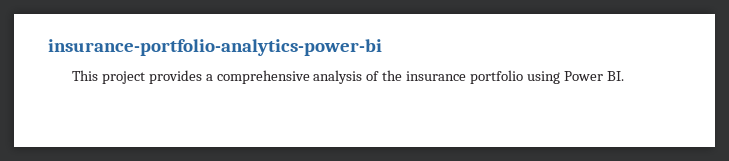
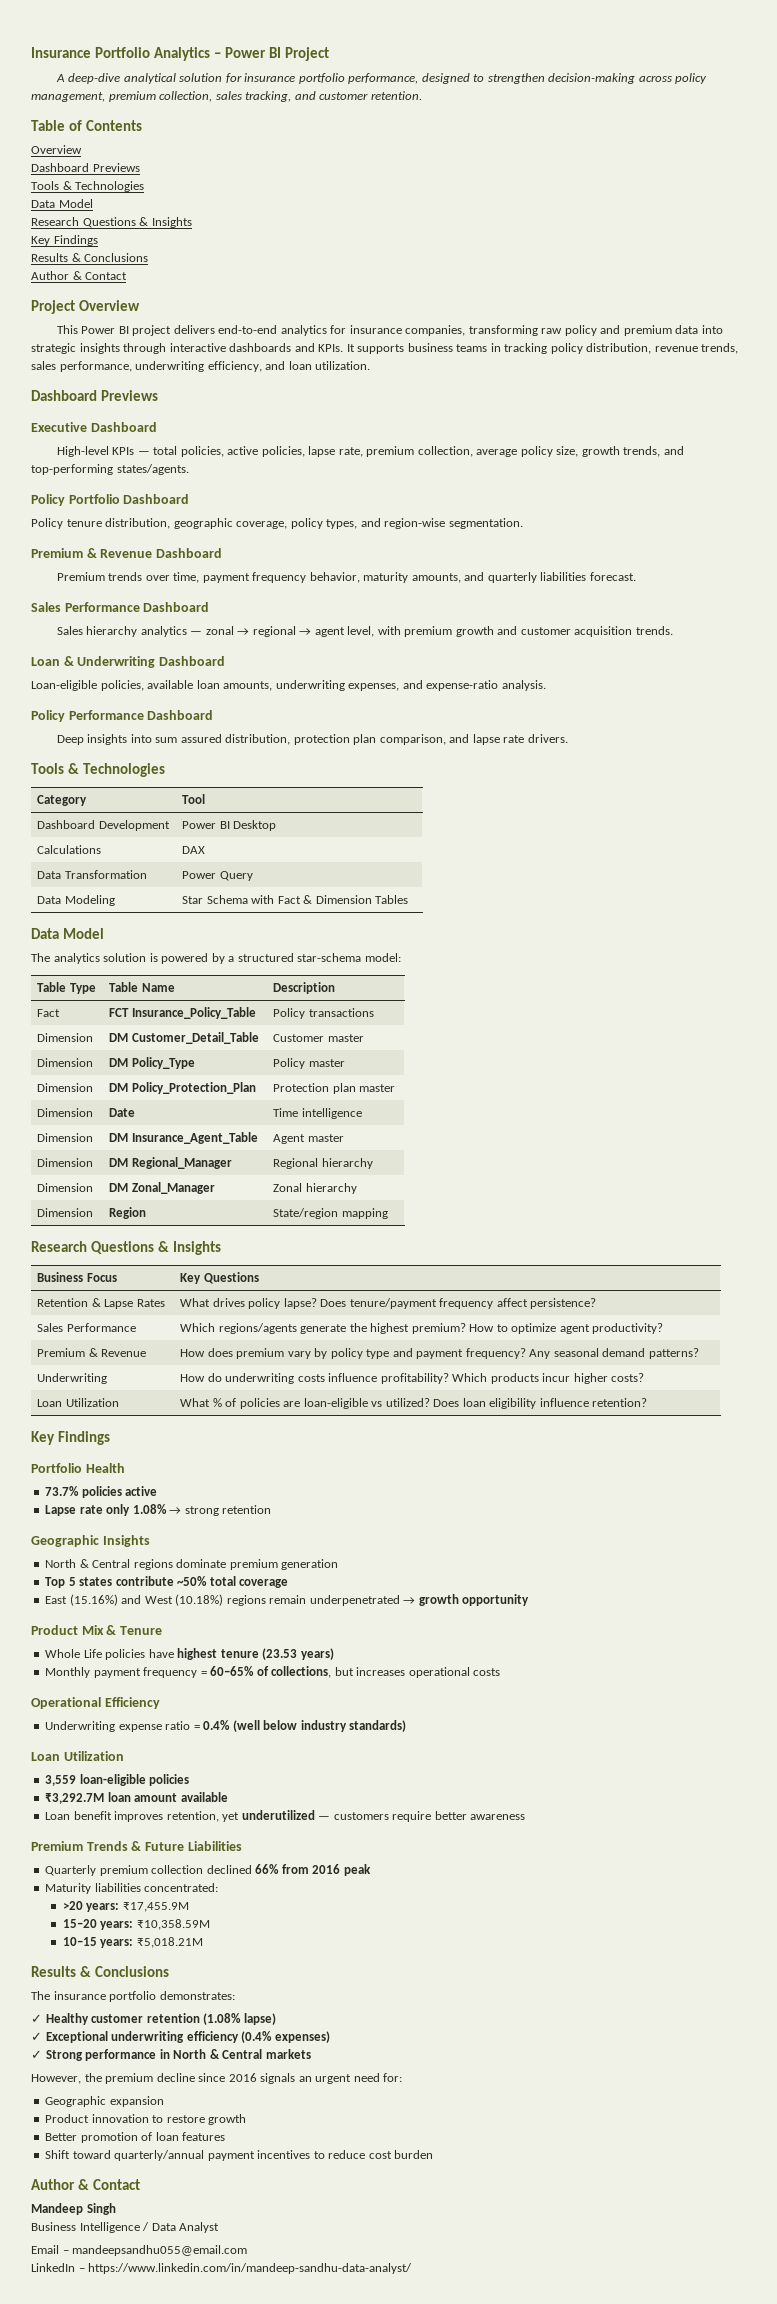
[48,39,382,56] [71,70,624,84] insurance-portfolio-analytics-power-bi // This project provides a comprehensive analysis of the insurance portfolio using Power BI. -> [31,47,330,61] [55,73,708,84] [31,91,422,102] [31,120,142,131] [31,145,82,154] [31,163,140,172] [31,181,145,192] [31,199,93,208] [31,217,192,228] [31,235,98,246] [31,253,149,262] [31,271,128,280] [31,300,140,314] [56,325,723,336] [31,343,739,354] [31,361,371,372] [31,390,158,401] [31,422,157,432] [56,446,684,457] [31,464,189,475] [31,494,190,506] [31,518,523,529] [31,548,222,558] [56,572,636,583] [31,602,210,612] [56,626,673,637] [31,656,225,668] [31,680,546,691] [31,710,214,722] [56,734,568,745] [31,763,165,777] [37,795,88,806] [182,794,206,804] [37,820,170,831] [182,820,277,831] [37,845,102,854] [182,846,206,854] [37,870,147,879] [182,871,253,881] [37,895,115,906] [182,895,409,904] [31,928,104,939] [31,953,401,964] [37,982,96,994] [109,982,175,992] [273,982,336,994] [37,1009,61,1017] [109,1007,256,1019] [273,1008,374,1019] [37,1033,94,1042] [109,1032,259,1044] [273,1034,364,1042] [37,1058,94,1067] [109,1057,195,1069] [273,1058,345,1069] [37,1083,94,1092] [109,1082,256,1094] [273,1083,396,1094] [37,1108,94,1117] [109,1108,136,1117] [273,1108,362,1119] [37,1133,94,1142] [109,1132,258,1144] [273,1134,344,1144] [37,1158,94,1167] [109,1157,232,1169] [273,1158,373,1169] [37,1183,94,1192] [109,1182,215,1194] [273,1183,357,1194] [37,1208,94,1217] [109,1207,147,1219] [273,1208,388,1219] [31,1241,221,1255] [37,1272,117,1282] [180,1272,259,1284] [37,1298,165,1309] [180,1298,597,1309] [37,1323,136,1332] [180,1323,664,1334] [37,1348,147,1357] [180,1348,699,1359] [37,1373,108,1384] [180,1373,645,1384] [37,1398,119,1407] [180,1398,648,1409] [31,1431,110,1445] [31,1463,125,1473] [45,1486,158,1498] [45,1504,272,1516] [31,1535,150,1547] [45,1559,339,1570] [45,1576,289,1588] [45,1594,530,1606] [31,1625,162,1635] [45,1648,334,1660] [45,1666,501,1678] [31,1697,160,1709] [45,1720,407,1732] [31,1751,124,1761] [45,1774,190,1786] [45,1792,228,1804] [45,1810,526,1822] [31,1841,242,1851] [45,1864,371,1876] [45,1883,219,1894] [62,1901,189,1912] [62,1919,210,1930] [62,1937,203,1948] [31,1966,169,1977] [31,1991,235,2002] [31,2013,276,2025] [31,2031,330,2043] [31,2049,311,2061] [31,2073,403,2084] [45,2096,164,2107] [45,2114,247,2125] [45,2132,226,2143] [45,2150,434,2161] [31,2179,140,2190] [31,2203,116,2215] [31,2222,220,2233] [31,2245,248,2256] [31,2263,413,2274] Insurance Portfolio Analytics – Power BI Project // A deep-dive analytical solution for insurance portfolio performance, designed to strengthen decision-making across policy management, premium collection, sales tracking, and customer retention. // Table of Contents // Overview // Dashboard Previews // Tools & Technologies // Data Model // Research Questions & Insights // Key Findings // Results & Conclusions // Author & Contact // Project Overview // This Power BI project delivers end-to-end analytics for insurance companies, transforming raw policy and premium data into strategic insights through interactive dashboards and KPIs. It supports business teams in tracking policy distribution, revenue trends, sales performance, underwriting efficiency, and loan utilization. // Dashboard Previews // Executive Dashboard // High-level KPIs — total policies, active policies, lapse rate, premium collection, average policy size, growth trends, and top-performing states/agents. // Policy Portfolio Dashboard // Policy tenure distribution, geographic coverage, policy types, and region-wise segmentation. // Premium & Revenue Dashboard // Premium trends over time, payment frequency behavior, maturity amounts, and quarterly liabilities forecast. // Sales Performance Dashboard // Sales hierarchy analytics — zonal → regional → agent level, with premium growth and customer acquisition trends. // Loan & Underwriting Dashboard // Loan-eligible policies, available loan amounts, underwriting expenses, and expense-ratio analysis. // Policy Performance Dashboard // Deep insights into sum assured distribution, protection plan comparison, and lapse rate drivers. // Tools & Technologies // Category | Tool // Dashboard Development | Power BI Desktop // Calculations | DAX // Data Transformation | Power Query // Data Modeling | Star Schema with Fact & Dimension Tables // Data Model // The analytics solution is powered by a structured star-schema model: // Table Type | Table Name | Description // Fact | FCT Insurance_Policy_Table | Policy transactions // Dimension | DM Customer_Detail_Table | Customer master // Dimension | DM Policy_Type | Policy master // Dimension | DM Policy_Protection_Plan | Protection plan master // Dimension | Date | Time intelligence // Dimension | DM Insurance_Agent_Table | Agent master // Dimension | DM Regional_Manager | Regional hierarchy // Dimension | DM Zonal_Manager | Zonal hierarchy // Dimension | Region | State/region mapping // Research Questions & Insights // Business Focus | Key Questions // Retention & Lapse Rates | What drives policy lapse? Does tenure/payment frequency affect persistence? // Sales Performance | Which regions/agents generate the highest premium? How to optimize agent productivity? // Premium & Revenue | How does premium vary by policy type and payment frequency? Any seasonal demand patterns? // Underwriting | How do underwriting costs influence profitability? Which products incur higher costs? // Loan Utilization | What % of policies are loan-eligible vs utilized? Does loan eligibility influence retention? // Key Findings // Portfolio Health // 73.7% policies active // Lapse rate only 1.08% → strong retention // Geographic Insights // North & Central regions dominate premium generation // Top 5 states contribute ~50% total coverage // East (15.16%) and West (10.18%) regions remain underpenetrated → growth opportunity // Product Mix & Tenure // Whole Life policies have highest tenure (23.53 years) // Monthly payment frequency = 60–65% of collections, but increases operational costs // Operational Efficiency // Underwriting expense ratio = 0.4% (well below industry standards) // Loan Utilization // 3,559 loan-eligible policies // ₹3,292.7M loan amount available // Loan benefit improves retention, yet underutilized — customers require better awareness // Premium Trends & Future Liabilities // Quarterly premium collection declined 66% from 2016 peak // Maturity liabilities concentrated: // >20 years: ₹17,455.9M // 15–20 years: ₹10,358.59M // 10–15 years: ₹5,018.21M // Results & Conclusions // The insurance portfolio demonstrates: // ✓ Healthy customer retention (1.08% lapse) // ✓ Exceptional underwriting efficiency (0.4% expenses) // ✓ Strong performance in North & Central markets // However, the premium decline since 2016 signals an urgent need for: // Geographic expansion // Product innovation to restore growth // Better promotion of loan features // Shift toward quarterly/annual payment incentives to reduce cost burden // Author & Contact // Mandeep Singh // Business Intelligence / Data Analyst // Email – mandeepsandhu055@email.com // LinkedIn – https://www.linkedin.com/in/mandeep-sandhu-data-analyst/

